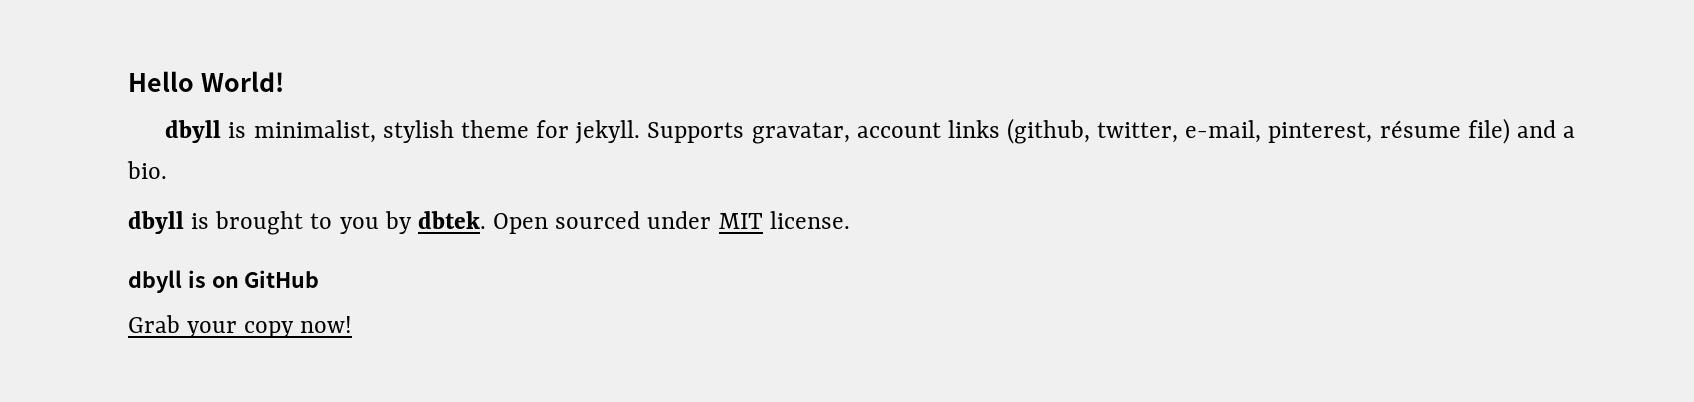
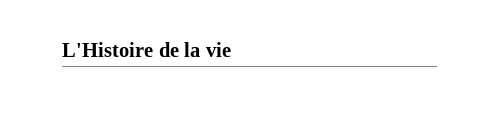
[128,71,284,92] [165,118,1576,144] [127,161,167,179] [128,211,850,235] [128,270,320,293] [128,315,353,338] Hello World! // dbyll is minimalist, stylish theme for jekyll. Supports gravatar, account links (github, twitter, e-mail, pinterest, résume file) and a bio. // dbyll is brought to you by dbtek. Open sourced under MIT license. // dbyll is on GitHub // Grab your copy now! -> [62,42,231,57] L'Histoire de la vie

